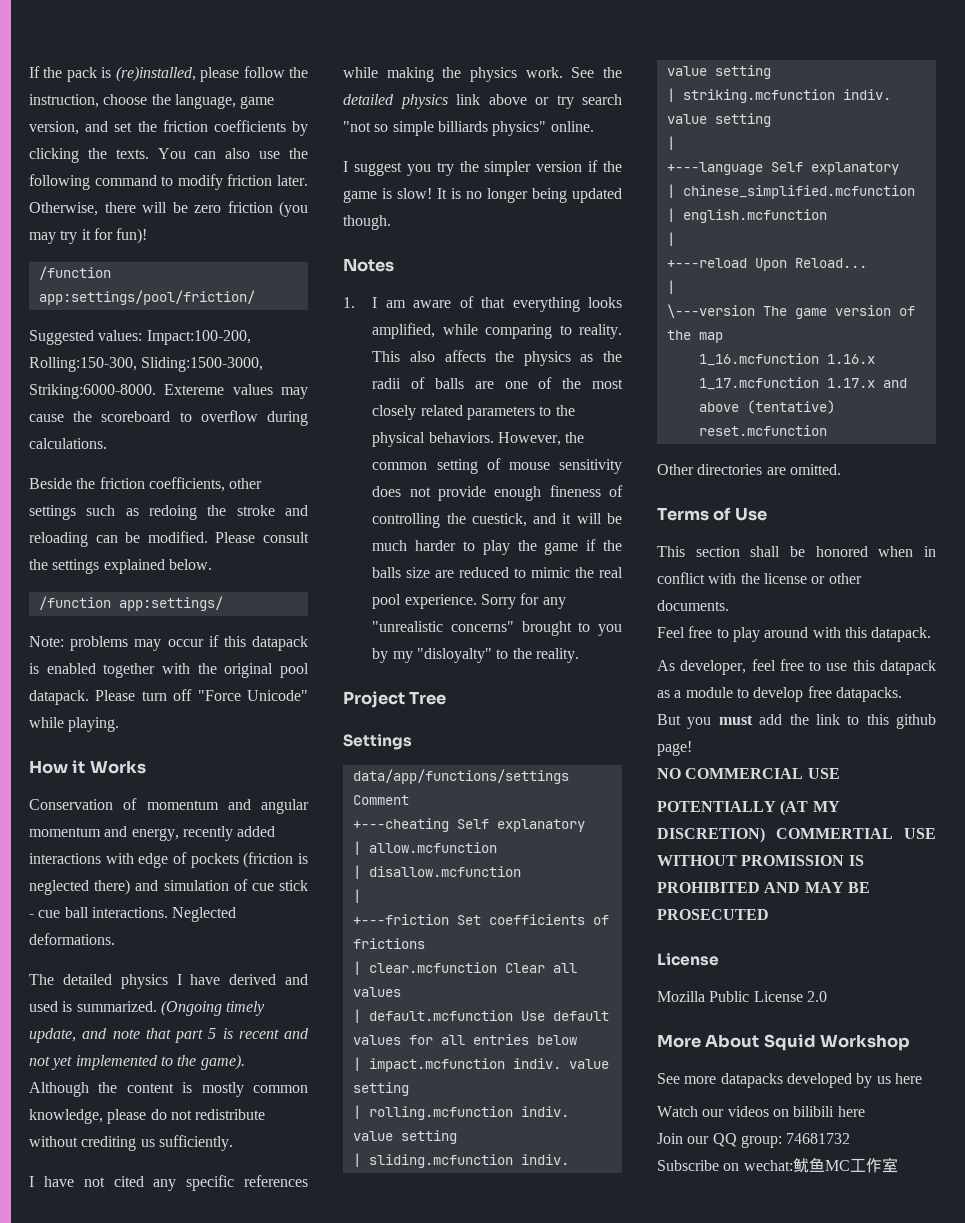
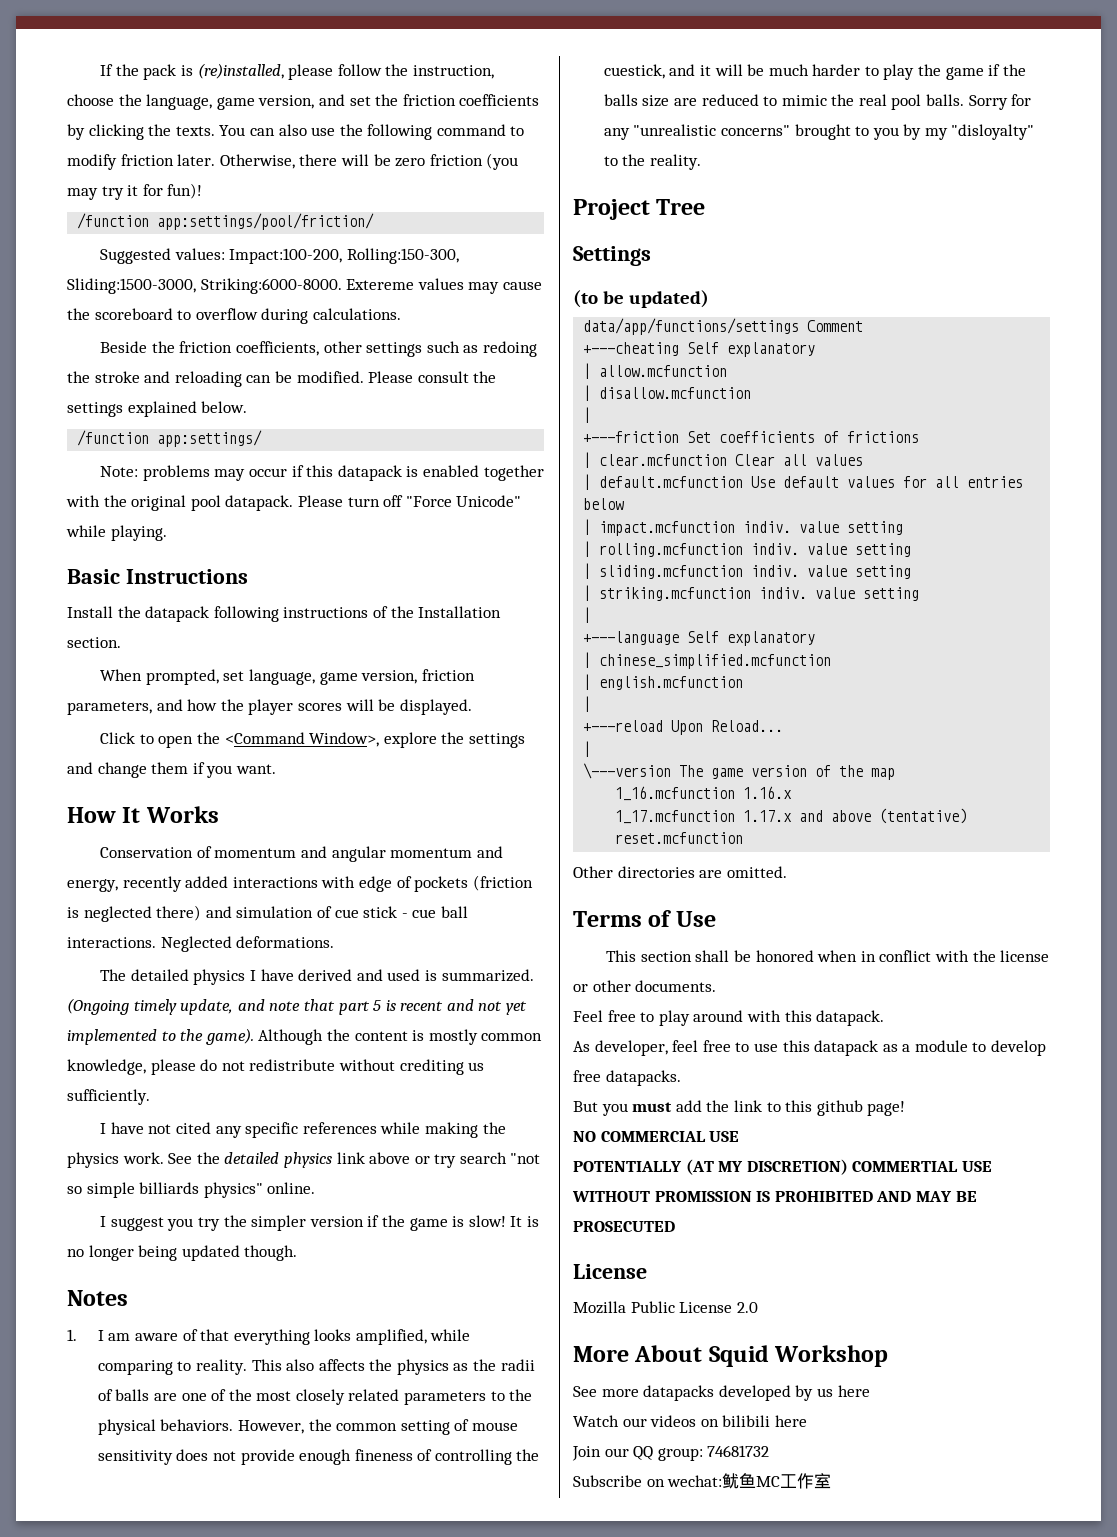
(120, 724) none -> [67,569,248,584] [67,606,502,622] [67,637,121,648] [100,669,475,685] [67,699,472,715] [100,732,525,748] [67,762,276,778] // Basic Instructions // Install the datapack following instructions of the Installation section. // When prompted, set language, game version, friction parameters, and how the player scores will be displayed. // Click to open the <Command Window>, explore the settings and change them if you want.
[72,760,86,774] it -> [122,807,141,823] It
[404,594,477,609] experience. -> [926,94,965,106] balls.
(412, 742) none -> [573,290,710,308] // (to be updated)

